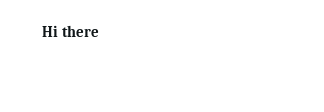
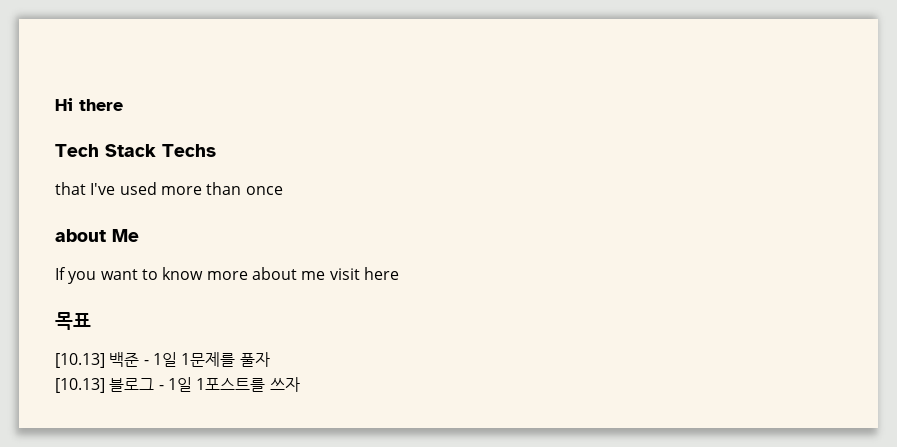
(100, 31) none -> [55,144,216,157] [55,182,283,195] [55,229,139,242] [55,267,399,284] [55,312,91,330] [55,352,270,368] [55,377,300,393] // Tech Stack Techs // that I've used more than once // about Me // If you want to know more about me visit here // 목표 // [10.13] 백준 - 1일 1문제를 풀자 // [10.13] 블로그 - 1일 1포스트를 쓰자

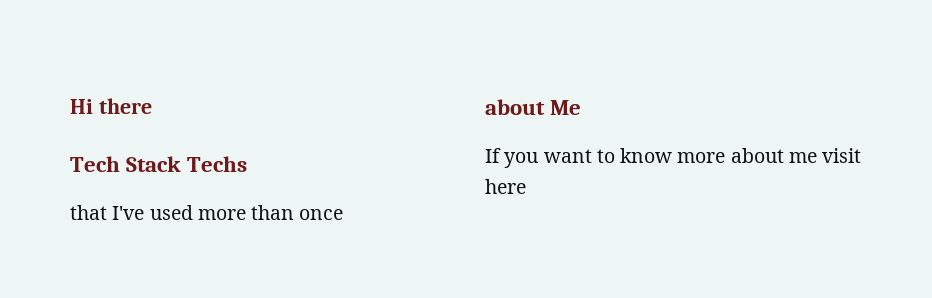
[55,312,91,330] [55,352,270,368] [55,377,300,393] // 목표 // [10.13] 백준 - 1일 1문제를 풀자 // [10.13] 블로그 - 1일 1포스트를 쓰자 -> (526, 186) none

